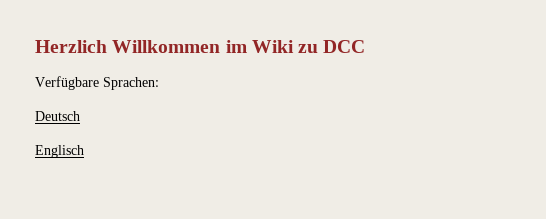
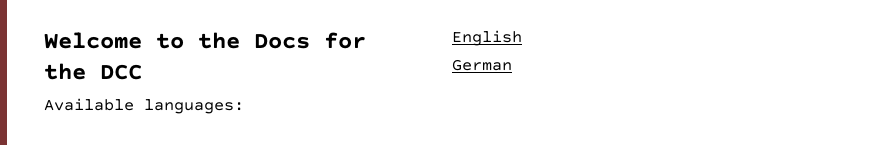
[35,40,366,53] [35,76,159,90] [35,111,80,121] [35,145,84,158] Herzlich Willkommen im Wiki zu DCC // Verfügbare Sprachen: // Deutsch // Englisch -> [44,32,366,49] [44,63,142,80] [44,98,244,114] [452,30,522,46] [452,59,512,71] Welcome to the Docs for the DCC // Available languages: // English // German

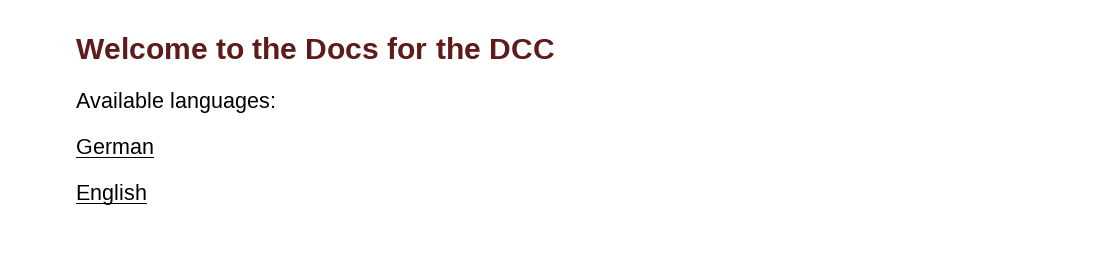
(244, 106) none -> [76,139,154,154] // German
[452,59,512,71] // German -> (147, 194) none

